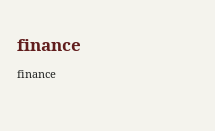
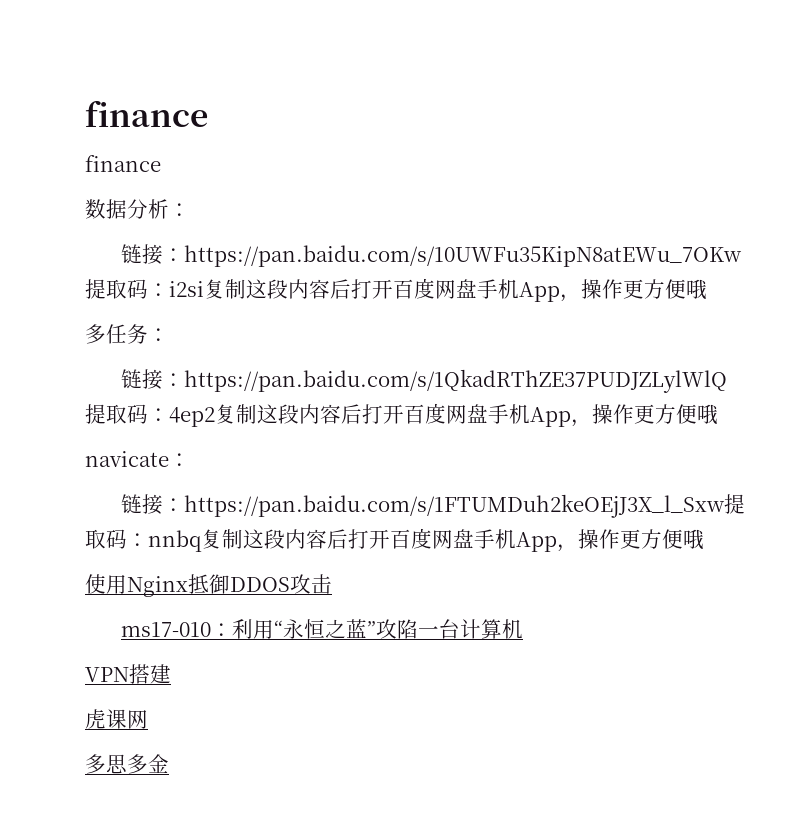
(56, 74) none -> [85,199,190,219] [121,244,743,267] [85,278,707,302] [85,324,169,344] [121,369,728,393] [85,403,718,427] [85,451,190,467] [121,494,746,518] [85,528,704,552] [85,574,332,597] [121,619,524,639] [85,664,171,684] [85,709,148,729] [85,754,169,774] // 数据分析： // 链接：https://pan.baidu.com/s/10UWFu35KipN8atEWu_7OKw提取码：i2si复制这段内容后打开百度网盘手机App，操作更方便哦 // 多任务： // 链接：https://pan.baidu.com/s/1QkadRThZE37PUDJZLylWlQ提取码：4ep2复制这段内容后打开百度网盘手机App，操作更方便哦 // navicate： // 链接：https://pan.baidu.com/s/1FTUMDuh2keOEjJ3X_l_Sxw提取码：nnbq复制这段内容后打开百度网盘手机App，操作更方便哦 // 使用Nginx抵御DDOS攻击 // ms17-010：利用“永恒之蓝”攻陷一台计算机 // VPN搭建 // 虎课网 // 多思多金

